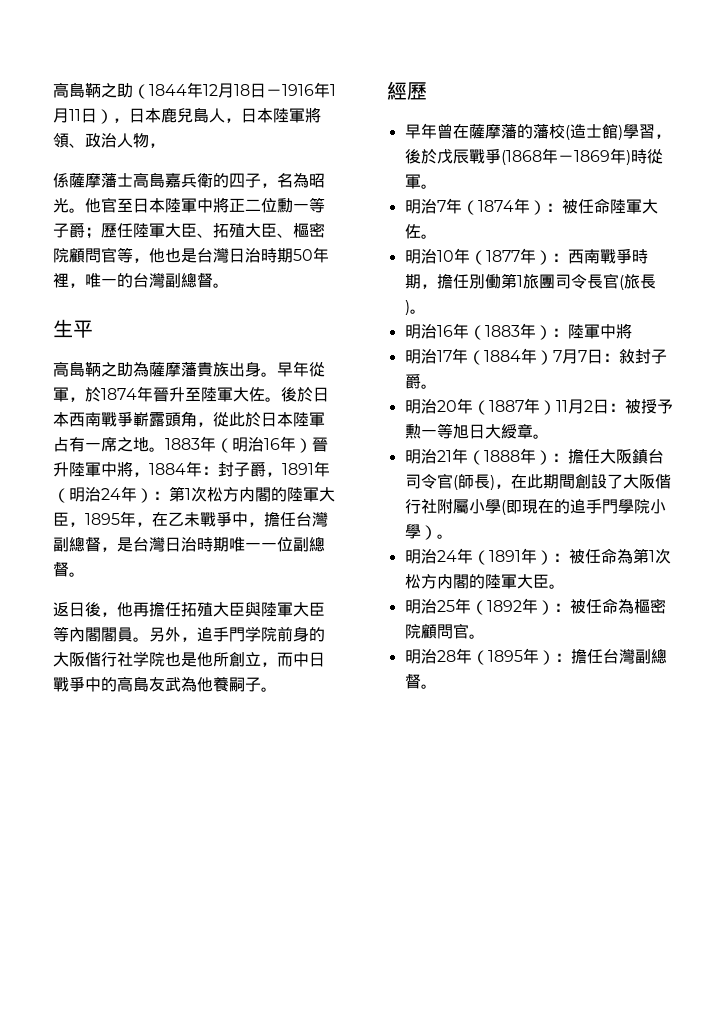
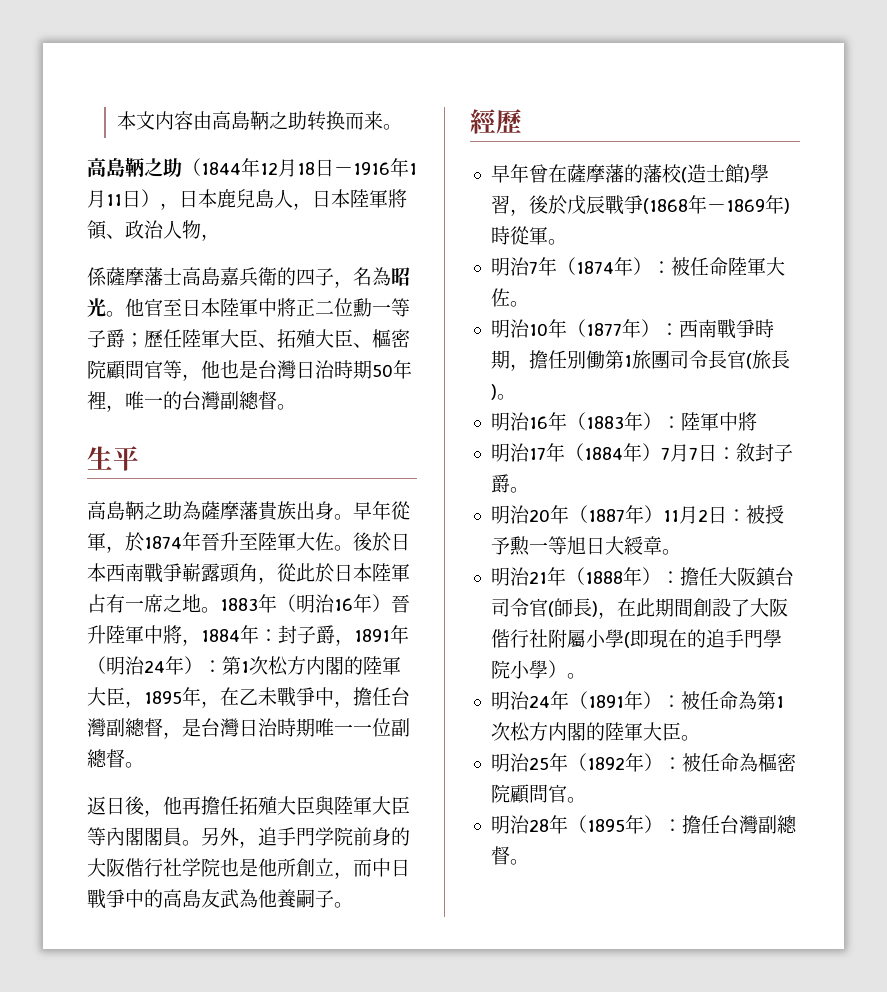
(53, 90) none -> [116,111,402,131] 本文内容由高島鞆之助转换而来。 //

